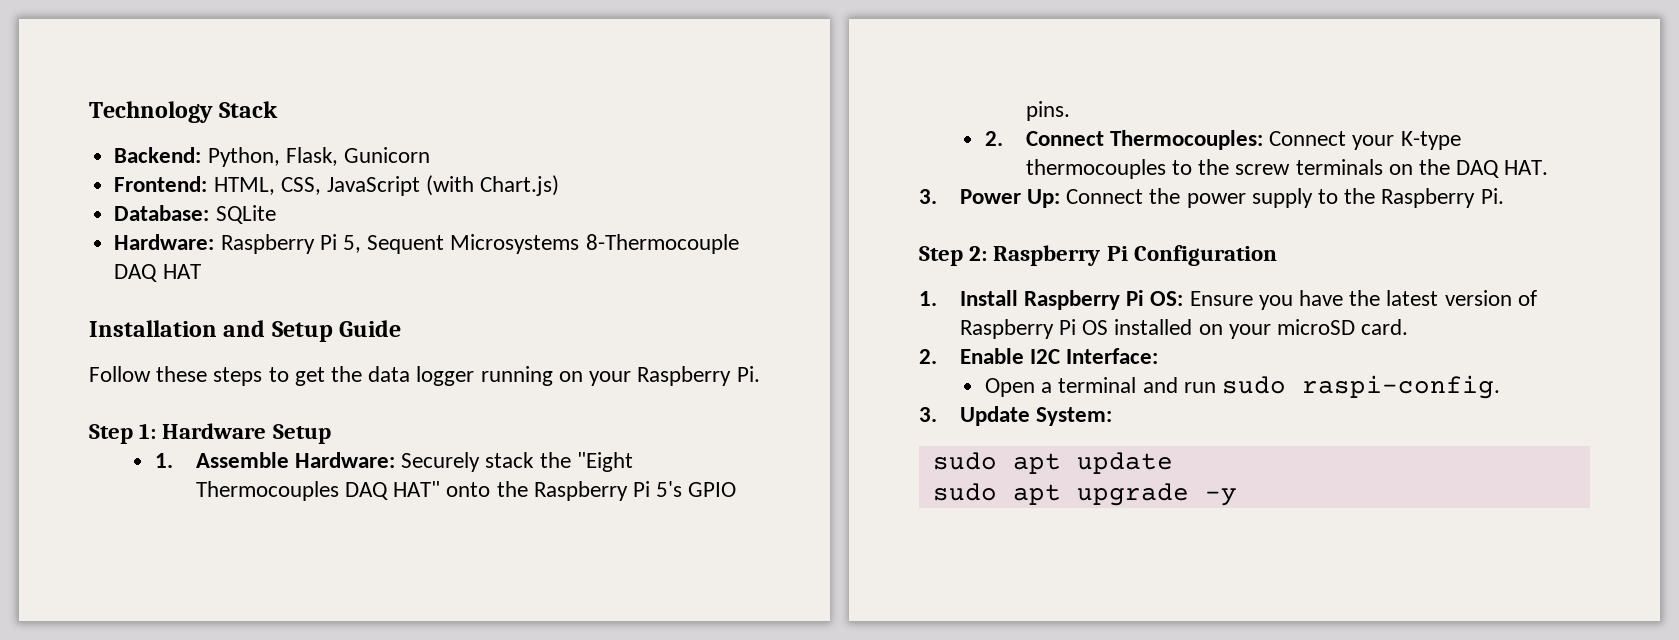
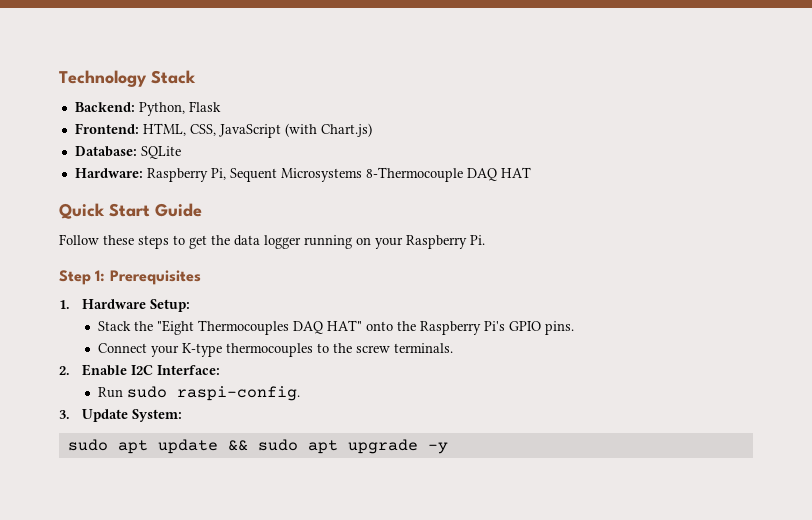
[285,147,430,166] Flask, Gunicorn -> [188,101,221,112] Flask
[319,234,361,253] Pi 5, -> [210,168,226,180] Pi,
[89,320,333,342] Installation and Setup -> [59,203,150,219] Quick Start
[162,423,331,444] [154,452,535,472] Hardware Setup // 1. Assemble Hardware: Securely stack -> [109,270,201,285] [59,299,191,312] [98,321,132,331] Prerequisites // 1. Hardware Setup: // Stack
[632,481,683,497] Pi 5's -> [484,321,506,331] Pi's
[984,130,1263,150] 2. Connect Thermocouples: -> (575, 328) none
[1295,159,1549,178] [919,188,1504,208] [919,245,1277,266] [919,290,1537,310] [959,319,1409,339] terminals on the DAQ HAT. // 3. Power Up: Connect the power supply to the Raspberry Pi. // Step 2: Raspberry Pi Configuration // 1. Install Raspberry Pi OS: Ensure you have the latest version of Raspberry Pi OS installed on your microSD card. -> [394,343,454,353] terminals.
[984,377,1216,397] Open a terminal and run -> [98,387,124,398] Run
(1173, 463) // -> [227,440,248,451] &&

